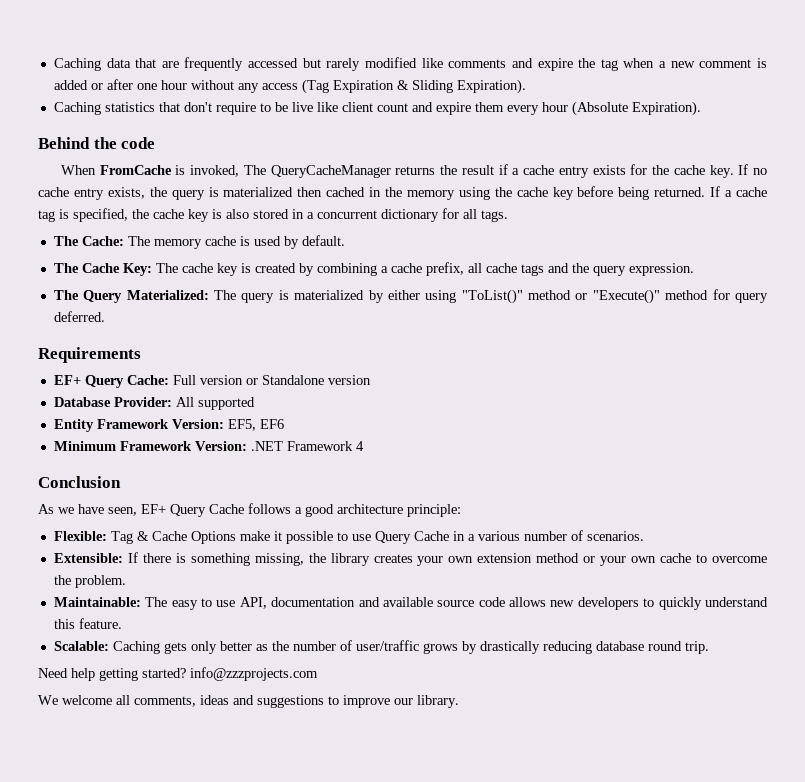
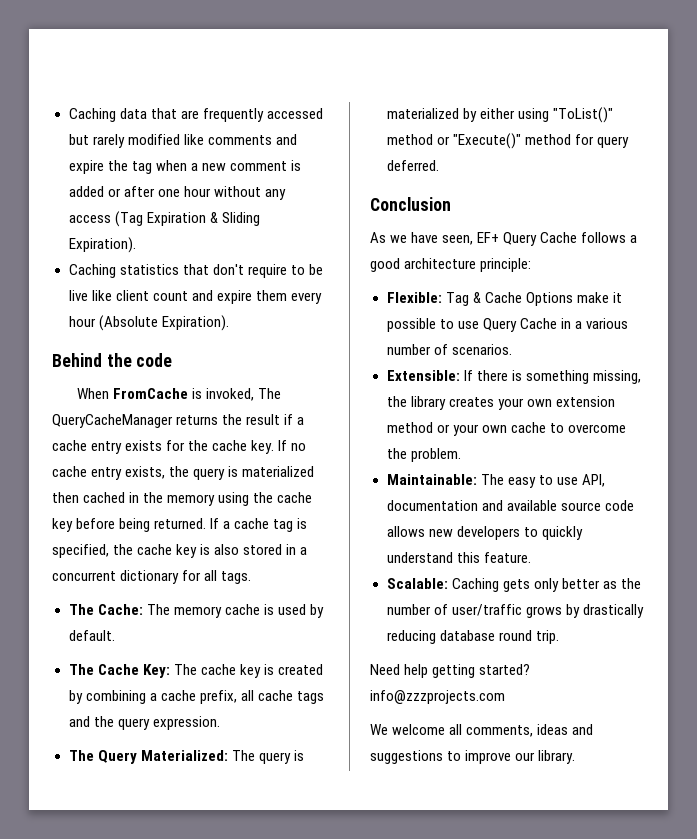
[38,347,141,363] [53,375,371,388] [53,397,255,410] [53,419,284,432] [53,441,364,451] // Requirements // EF+ Query Cache: Full version or Standalone version // Database Provider: All supported // Entity Framework Version: EF5, EF6 // Minimum Framework Version: .NET Framework 4 -> (439, 165) none

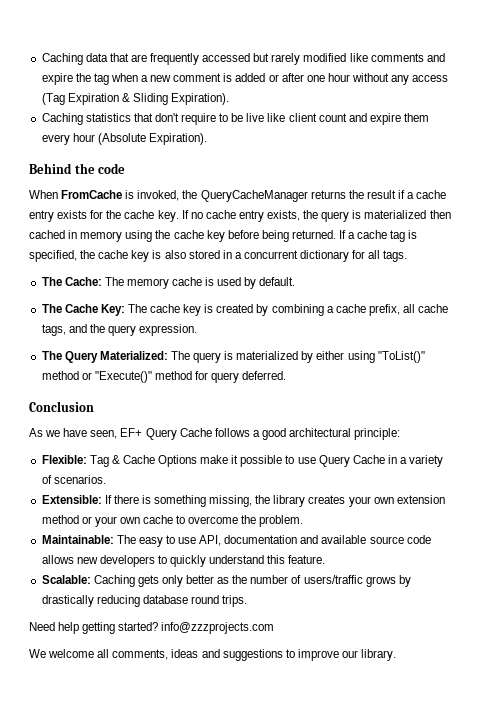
[258,388,282,399] The -> [182,190,198,199] the
[143,492,164,503] the -> (78, 234) none
[296,691,324,704] tags -> [41,324,66,336] tags,
[404,258,477,269] architecture -> [289,428,352,437] architectural
[585,318,628,329] [386,344,431,355] various number -> [409,455,444,467] variety
[451,604,522,616] user/traffic -> [303,575,363,584] users/traffic
[535,630,559,644] trip. -> [222,595,248,607] trips.

